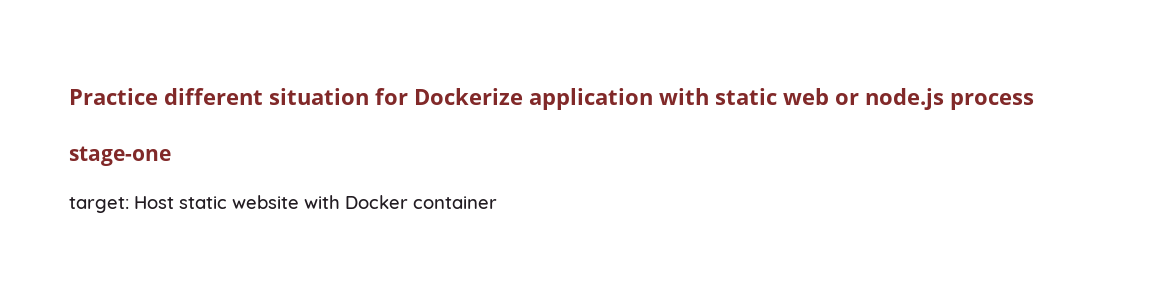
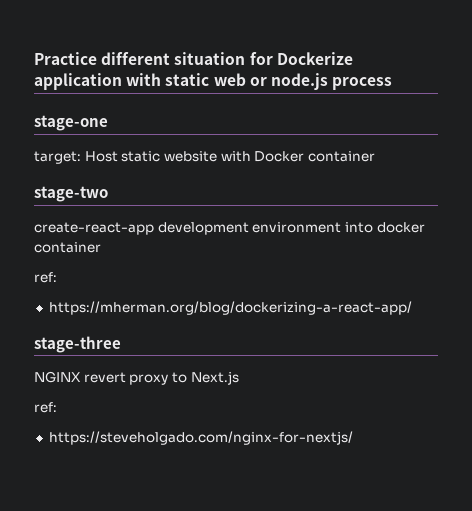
(497, 202) none -> [34,186,108,202] [34,222,425,235] [34,242,101,253] [34,272,57,283] [48,301,412,315] [34,336,121,353] [34,371,239,385] [34,402,57,413] [48,431,353,445] // stage-two // create-react-app development environment into docker container // ref: // https://mherman.org/blog/dockerizing-a-react-app/ // stage-three // NGINX revert proxy to Next.js // ref: // https://steveholgado.com/nginx-for-nextjs/

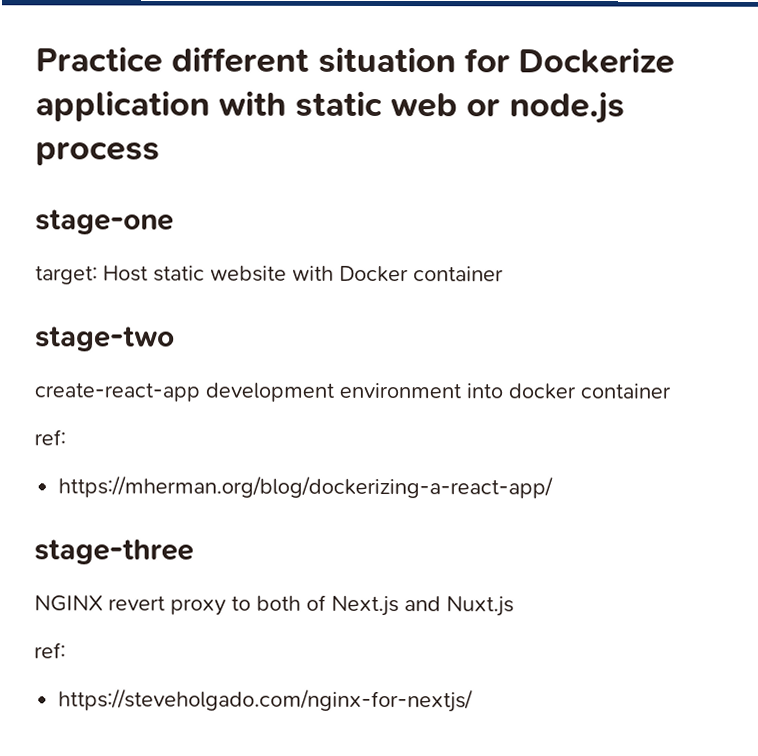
(187, 377) none -> [256,594,326,611] both of
(239, 378) none -> [404,596,514,617] and Nuxt.js

